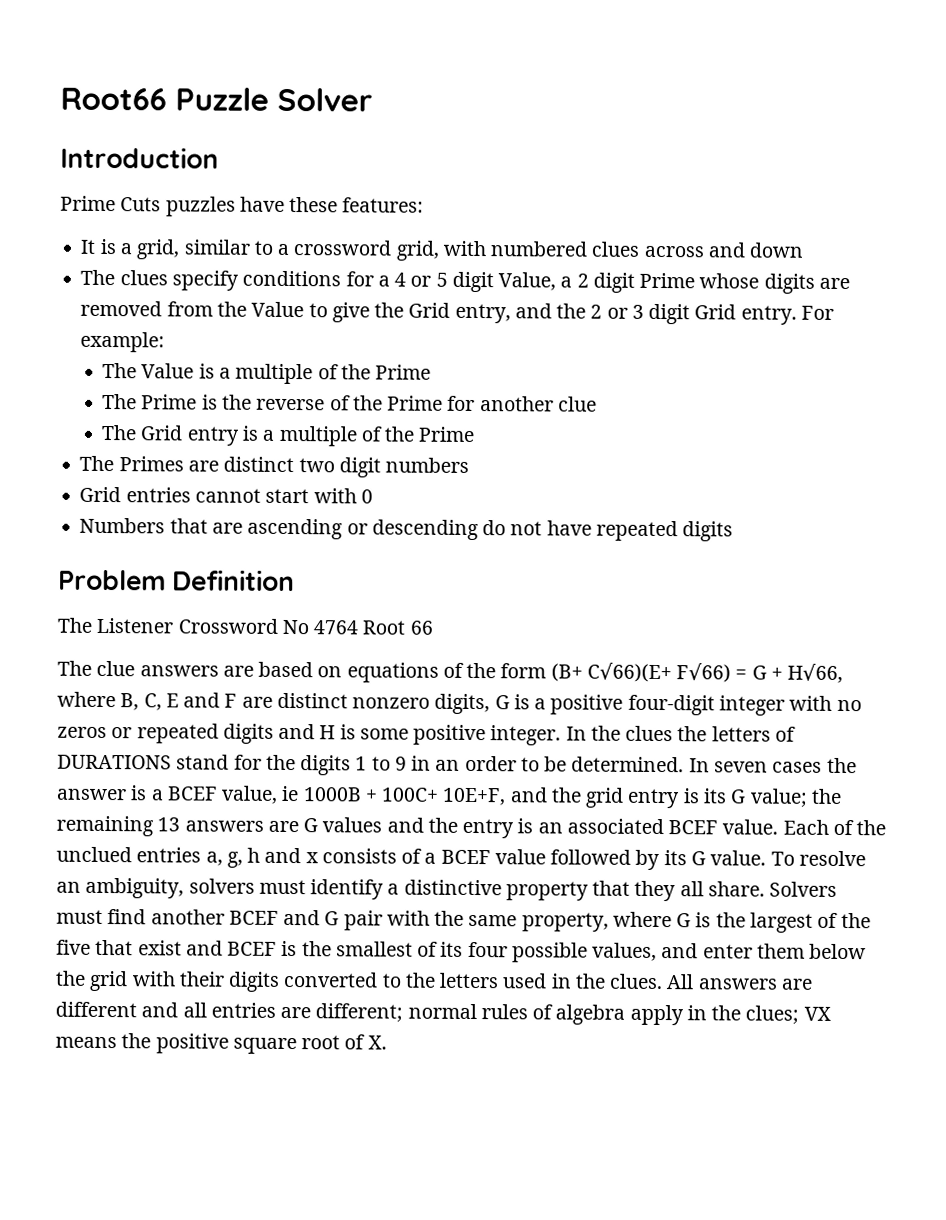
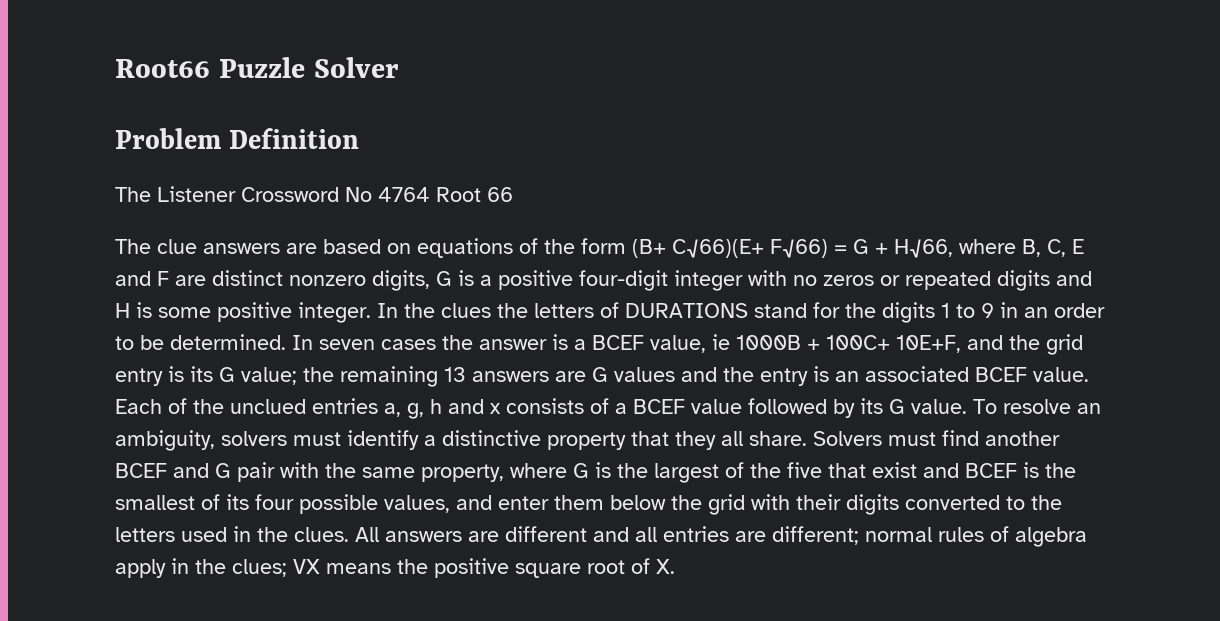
[60,146,219,169] [60,195,425,217] [80,238,804,261] [80,269,850,294] [80,300,834,325] [80,331,166,353] [102,362,432,385] [102,393,597,412] [101,424,475,447] [79,455,470,478] [79,486,373,504] [79,517,734,542] // Introduction // Prime Cuts puzzles have these features: // It is a grid, similar to a crossword grid, with numbered clues across and down // The clues specify conditions for a 4 or 5 digit Value, a 2 digit Prime whose digits are removed from the Value to give the Grid entry, and the 2 or 3 digit Grid entry. For example: // The Value is a multiple of the Prime // The Prime is the reverse of the Prime for another clue // The Grid entry is a multiple of the Prime // The Primes are distinct two digit numbers // Grid entries cannot start with 0 // Numbers that are ascending or descending do not have repeated digits -> (399, 67) none

